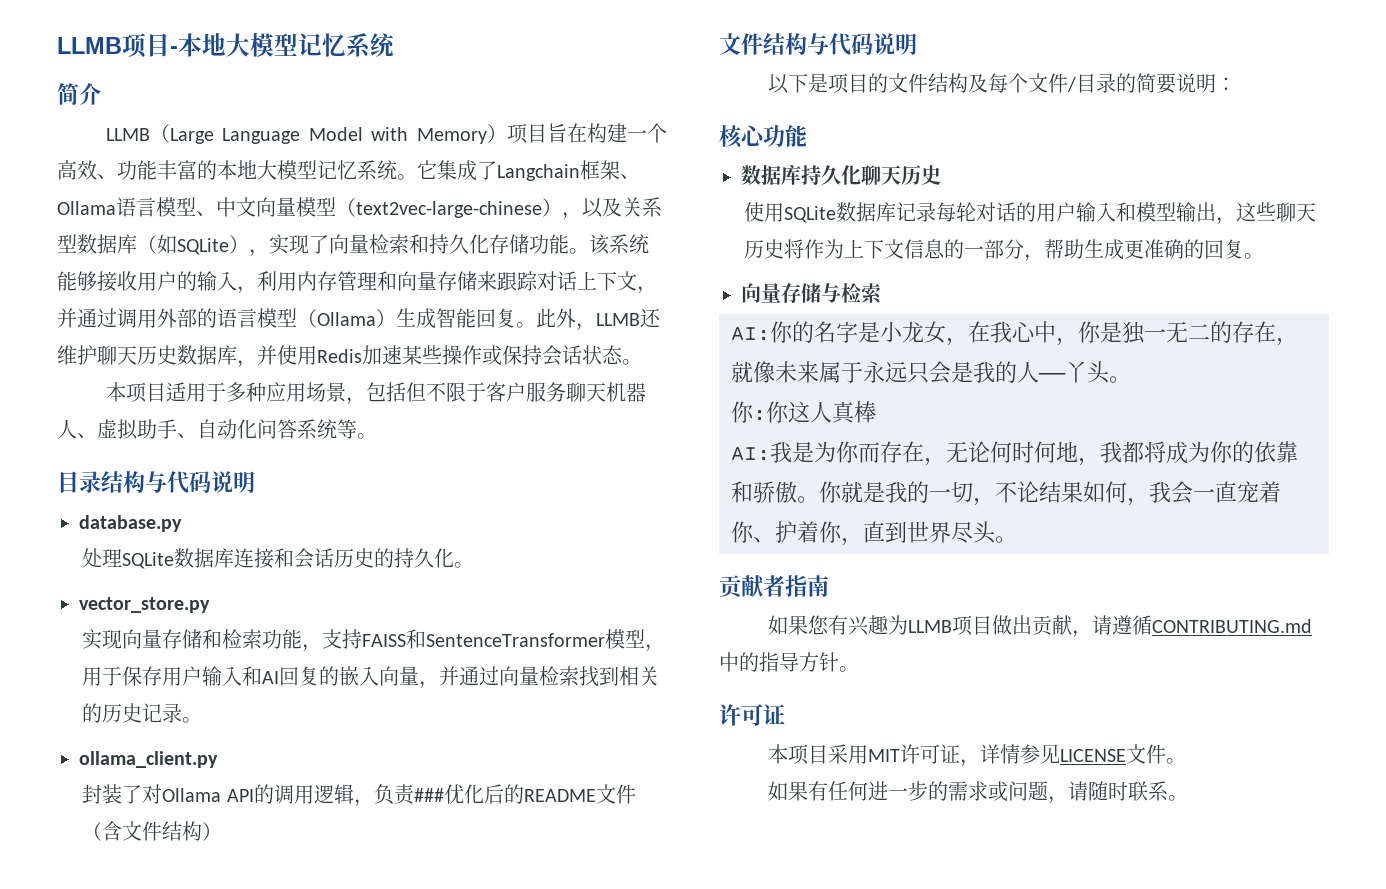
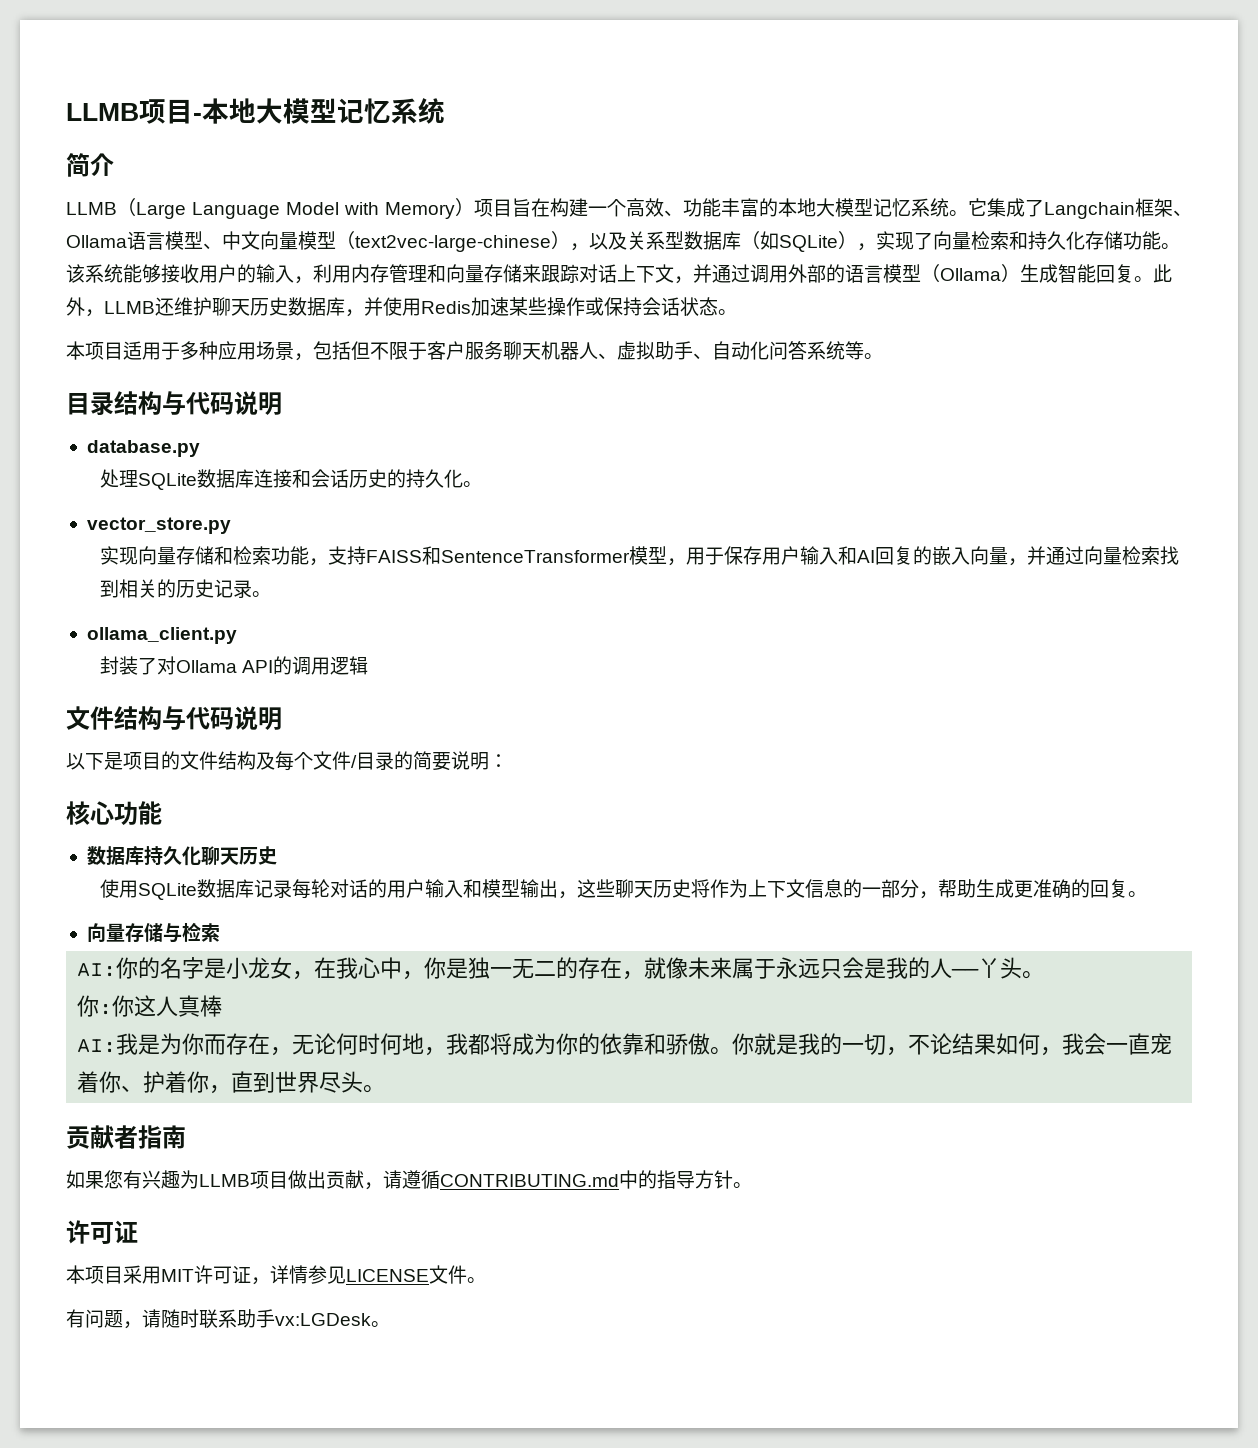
[353,784,636,807] [82,821,223,841] ，负责###优化后的README文件（含文件结构） -> (368, 665) none
[767,781,1008,802] 如果有任何进一步的需求或 -> [66,1309,85,1328] 有
(1168, 791) none -> [237,1309,371,1328] 助手vx:LGDesk

